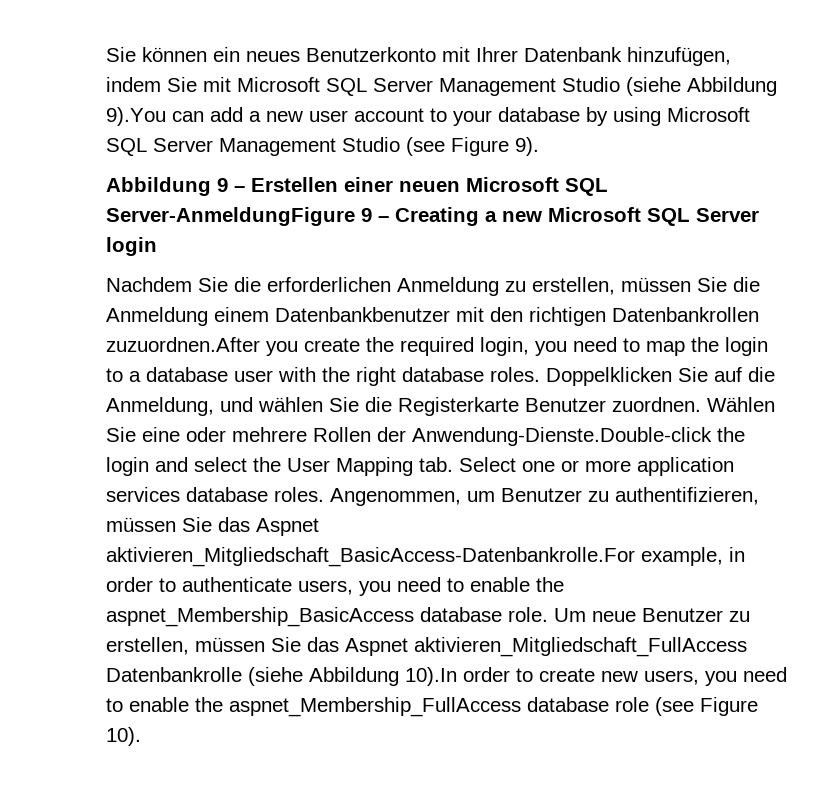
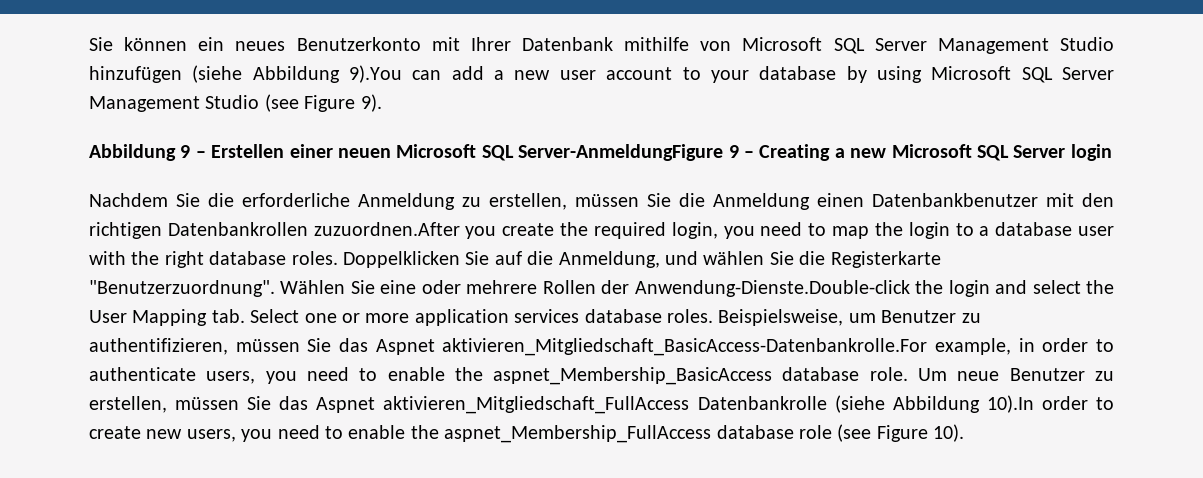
[627,47,731,66] [106,77,620,96] hinzufügen, indem Sie mit Microsoft SQL Server Management Studio -> [624,37,1114,54] [89,66,182,83] mithilfe von Microsoft SQL Server Management Studio hinzufügen
[267,277,391,292] erforderlichen -> [242,193,350,207] erforderliche
[214,307,269,322] einem -> [817,193,864,207] einen
[525,397,701,412] Benutzer zuordnen. -> [89,280,275,297] "Benutzerzuordnung".
[330,488,461,506] Angenommen, -> [718,309,844,326] Beispielsweise,

